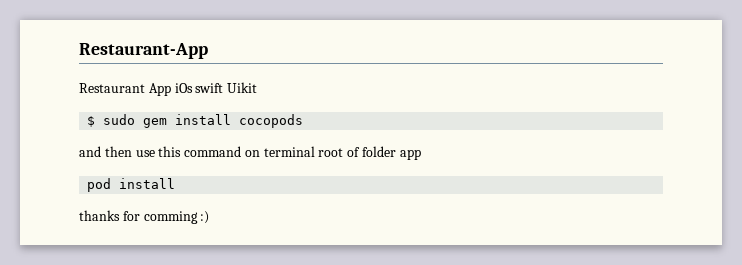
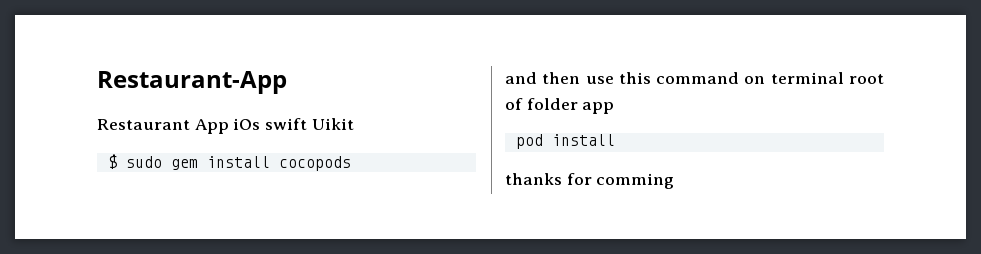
[200,211,210,224] :) -> (675, 181) none

